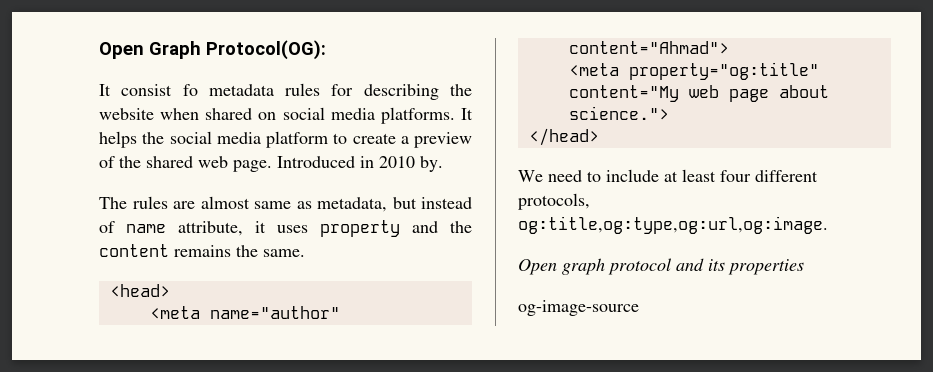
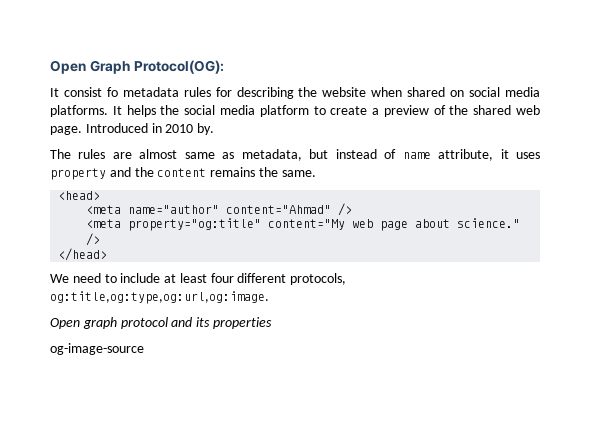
[568,41,729,54] content="Ahmad"> -> [226,203,353,216] content="Ahmad" />
[568,106,669,120] science."> -> [457,218,521,228] [86,233,101,246] science." />

